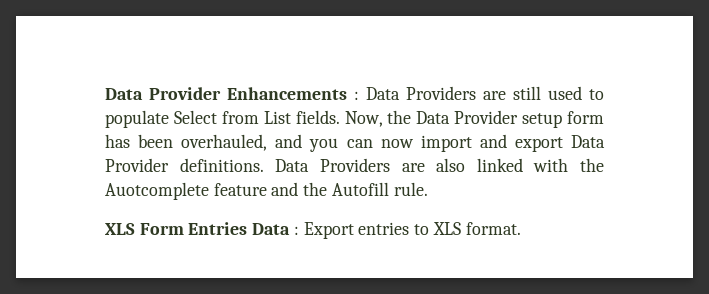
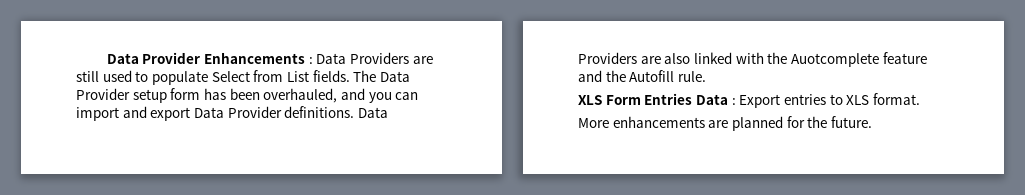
[344,110,412,127] Now, the -> [353,70,377,82] The
[380,139,414,148] now -> (419, 96) none
(521, 228) none -> [578,116,872,131] // More enhancements are planned for the future.

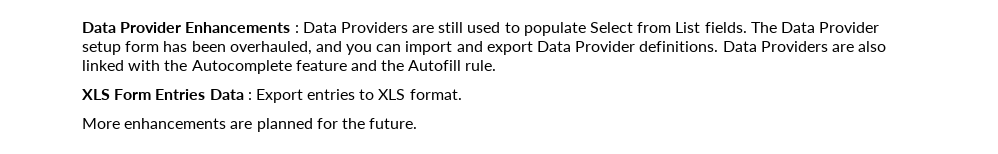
[790,53,879,67] Auotcomplete -> [191,60,292,74] Autocomplete

